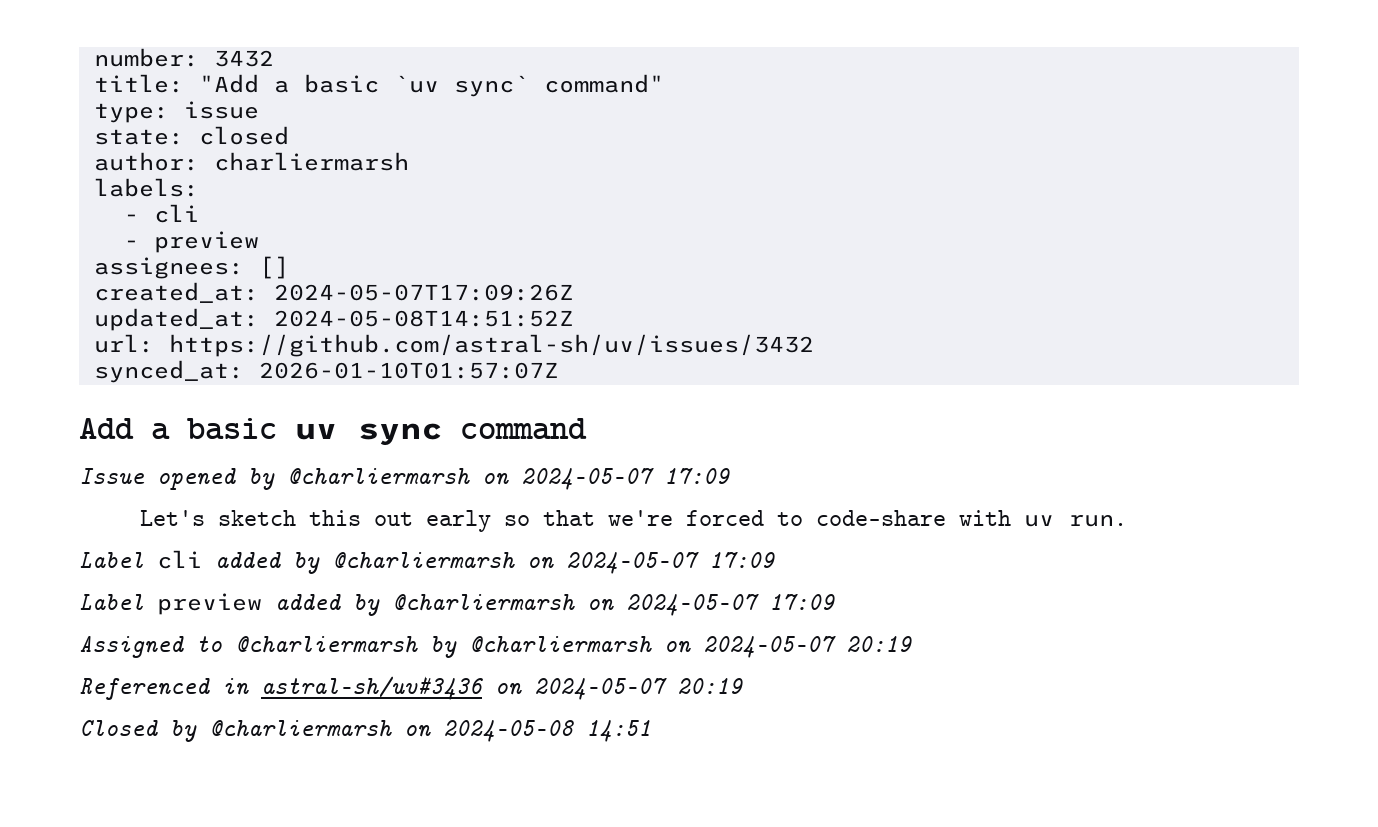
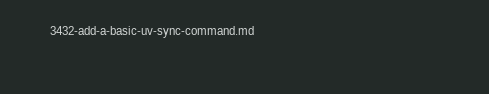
[93,48,274,67] [93,74,664,97] [93,101,259,123] [93,126,289,145] [93,152,409,171] [93,178,199,197] [123,204,199,223] [123,231,259,253] [93,256,289,279] [93,282,574,303] [93,308,574,331] [93,334,814,357] [93,360,559,383] [79,418,587,446] [79,468,730,490] [139,510,1127,532] [79,550,775,574] [79,593,835,616] [79,636,912,658] [79,676,743,700] [79,720,651,742] number: 3432 // title: "Add a basic `uv sync` command" // type: issue // state: closed // author: charliermarsh // labels: // - cli // - preview // assignees: [] // created_at: 2024-05-07T17:09:26Z // updated_at: 2024-05-08T14:51:52Z // url: https://github.com/astral-sh/uv/issues/3432 // synced_at: 2026-01-10T01:57:07Z // Add a basic uv sync command // Issue opened by @charliermarsh on 2024-05-07 17:09 // Let's sketch this out early so that we're forced to code-share with uv run. // Label cli added by @charliermarsh on 2024-05-07 17:09 // Label preview added by @charliermarsh on 2024-05-07 17:09 // Assigned to @charliermarsh by @charliermarsh on 2024-05-07 20:19 // Referenced in astral-sh/uv#3436 on 2024-05-07 20:19 // Closed by @charliermarsh on 2024-05-08 14:51 -> [50,26,254,38] 3432-add-a-basic-uv-sync-command.md

